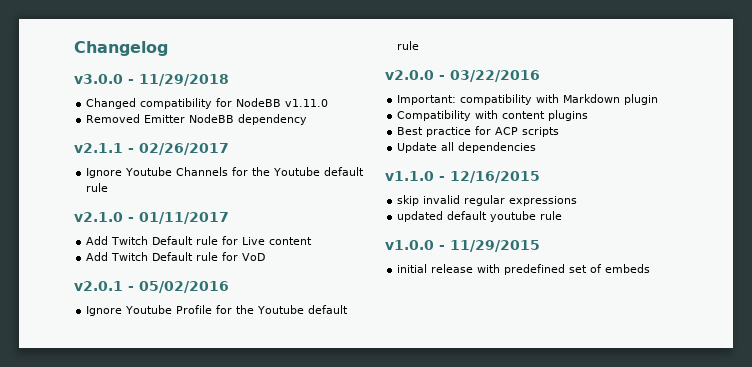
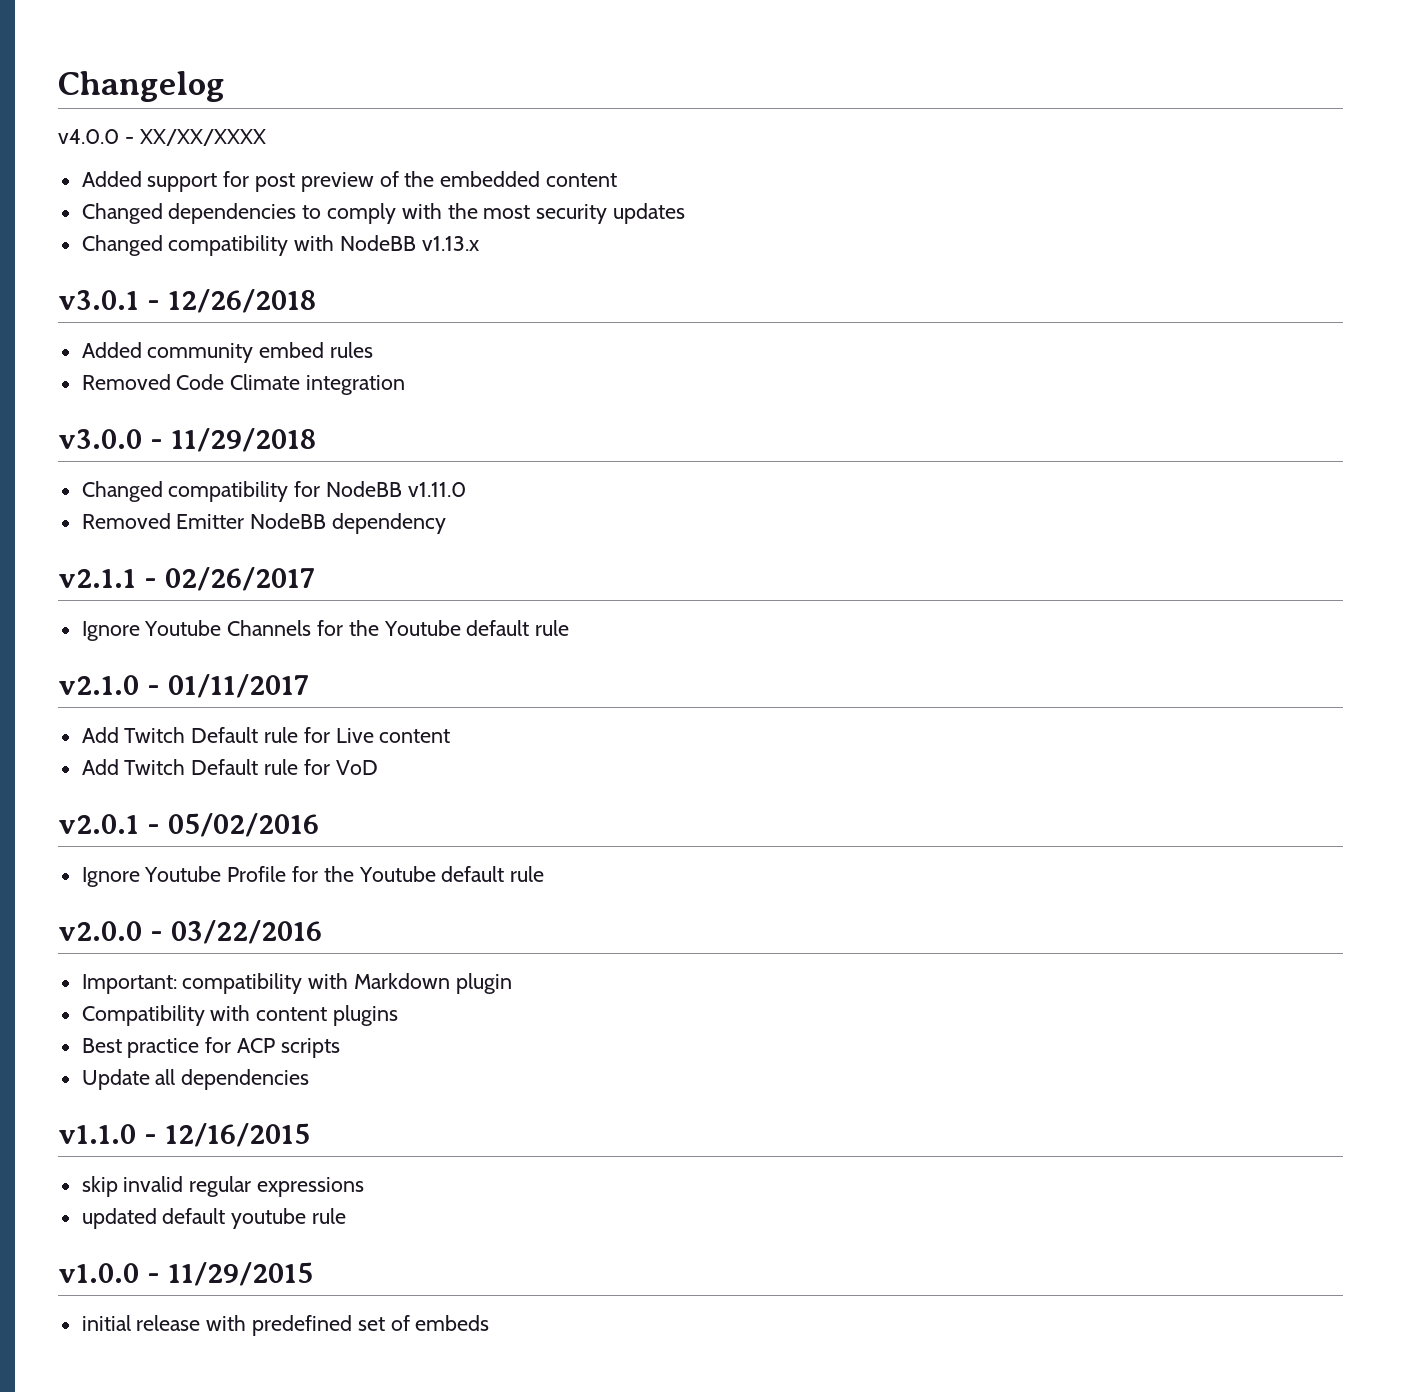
(168, 48) none -> [58,129,266,146] [81,171,618,192] [81,203,686,224] [81,235,479,256] [58,289,316,313] [81,342,374,363] [81,374,406,395] // v4.0.0 - XX/XX/XXXX // Added support for post preview of the embedded content // Changed dependencies to comply with the most security updates // Changed compatibility with NodeBB v1.13.x // v3.0.1 - 12/26/2018 // Added community embed rules // Removed Code Climate integration

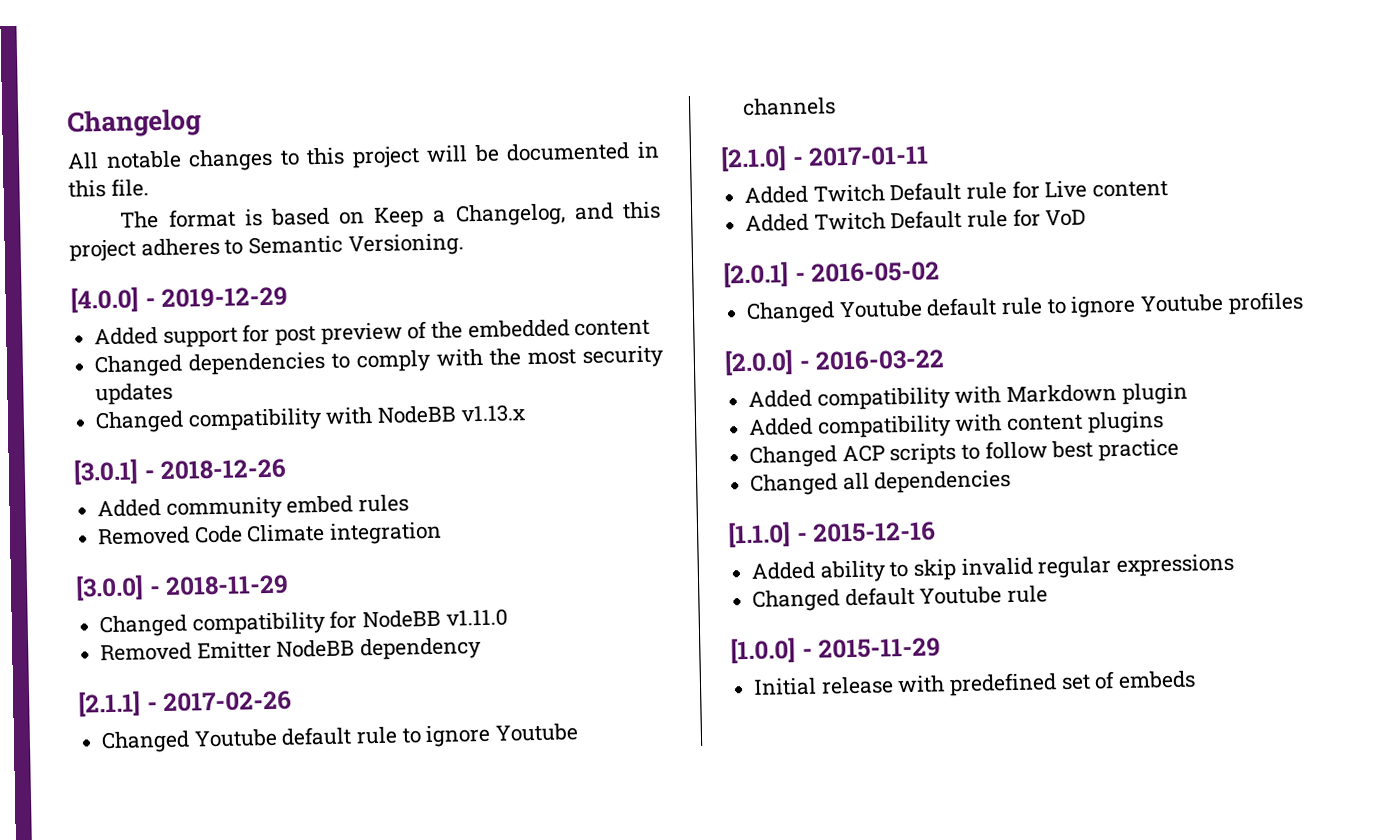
[58,129,266,146] v4.0.0 - XX/XX/XXXX -> [67,141,660,172] [68,178,149,198] [119,201,661,229] [69,233,464,262] [70,286,289,314] All notable changes to this project will be documented in this file. // The format is based on Keep a Changelog, and this project adheres to Semantic Versioning. // [4.0.0] - 2019-12-29
[58,289,316,313] v3.0.1 - 12/26/2018 -> [73,458,288,486] [3.0.1] - 2018-12-26
[58,428,316,452] v3.0.0 - 11/29/2018 -> [75,574,290,602] [3.0.0] - 2018-11-29
[58,567,315,591] [81,620,570,641] [58,674,309,698] [81,727,119,743] v2.1.1 - 02/26/2017 // Ignore Youtube Channels for the Youtube default rule // v2.1.0 - 01/11/2017 // Add -> [78,690,293,718] [101,723,580,754] [742,97,837,116] [720,145,930,173] [744,185,809,204] [2.1.1] - 2017-02-26 // Changed Youtube default rule to ignore Youtube channels // [2.1.0] - 2017-01-11 // Added
[81,759,119,775] Add -> [745,213,810,232] Added
[58,813,319,837] [81,866,545,887] [58,920,322,944] [81,974,177,994] v2.0.1 - 05/02/2016 // Ignore Youtube Profile for the Youtube default rule // v2.0.0 - 03/22/2016 // Important: -> [723,261,941,289] [746,291,1304,324] [724,349,946,377] [748,389,813,408] [2.0.1] - 2016-05-02 // Changed Youtube default rule to ignore Youtube profiles // [2.0.0] - 2016-03-22 // Added
[81,1005,205,1026] Compatibility -> [748,415,952,439] Added compatibility
[81,1037,232,1058] Best practice for -> [749,445,838,468] Changed
[81,1069,310,1090] [58,1123,310,1147] [81,1176,365,1197] [81,1208,347,1229] [58,1262,313,1286] [81,1315,131,1331] // Update all dependencies // v1.1.0 - 12/16/2015 // skip invalid regular expressions // updated default youtube rule // v1.0.0 - 11/29/2015 // initial -> [961,438,1180,462] [750,469,1012,496] [727,521,937,549] [751,553,1236,583] [752,585,1049,612] [730,637,942,665] [753,677,818,696] to follow best practice // Changed all dependencies // [1.1.0] - 2015-12-16 // Added ability to skip invalid regular expressions // Changed default Youtube rule // [1.0.0] - 2015-11-29 // Initial

